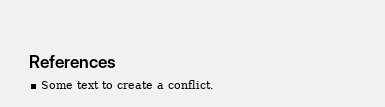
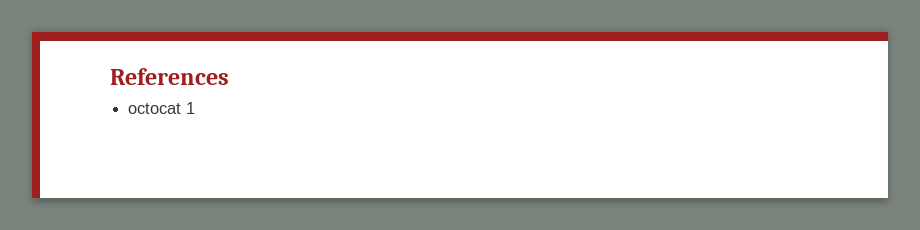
[41,80,215,89] Some text to create a conflict. -> [128,102,196,114] octocat 1

